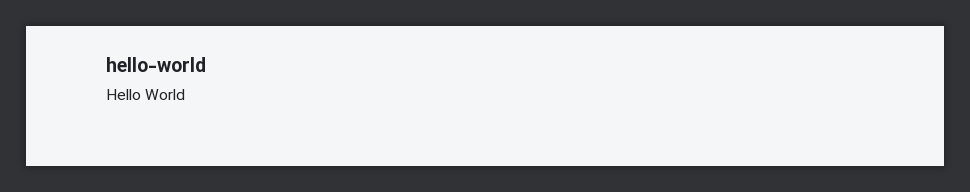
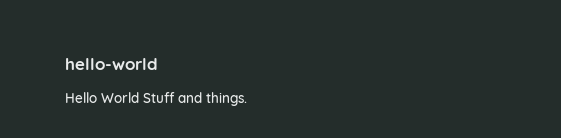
(186, 94) none -> [143,92,247,106] Stuff and things.

